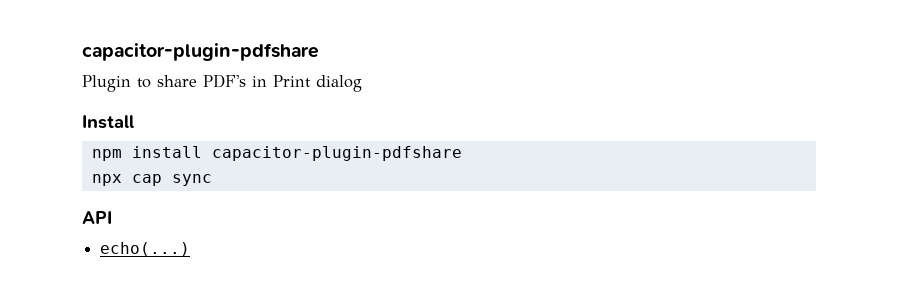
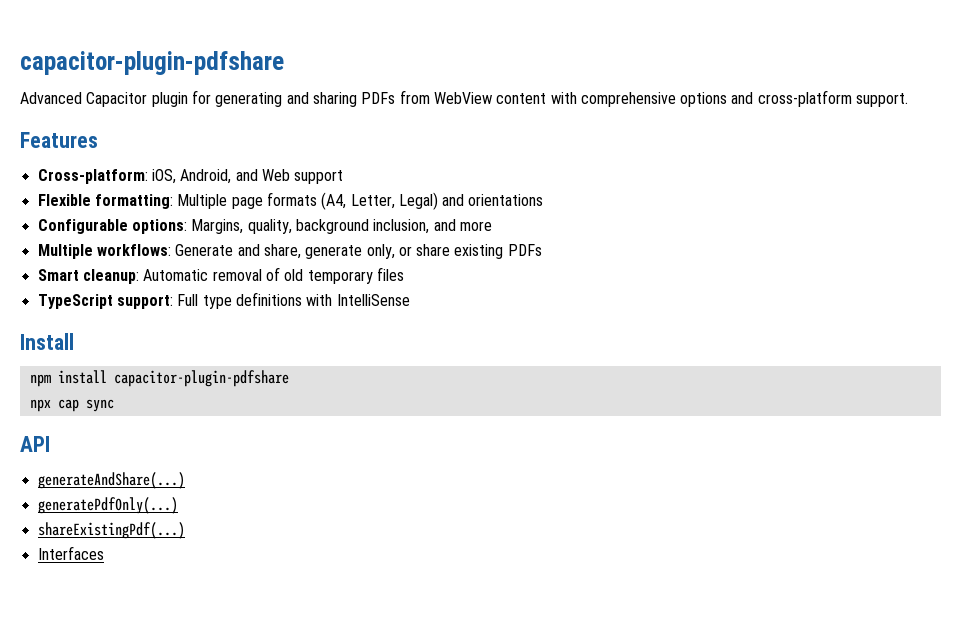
[82,43,319,61] [82,74,362,92] capacitor-plugin-pdfshare // Plugin to share PDF's in Print dialog -> [20,51,284,75] [20,90,909,107] [20,132,98,148] [37,169,344,184] [37,192,544,210] [37,219,492,234] [37,244,542,259] [37,267,404,284] [37,292,410,309] capacitor-plugin-pdfshare // Advanced Capacitor plugin for generating and sharing PDFs from WebView content with comprehensive options and cross-platform support. // Features // Cross-platform: iOS, Android, and Web support // Flexible formatting: Multiple page formats (A4, Letter, Legal) and orientations // Configurable options: Margins, quality, background inclusion, and more // Multiple workflows: Generate and share, generate only, or share existing PDFs // Smart cleanup: Automatic removal of old temporary files // TypeScript support: Full type definitions with IntelliSense
[100,242,191,256] echo(...) -> [37,472,185,489] [37,497,178,514] [37,522,185,539] [37,546,104,560] generateAndShare(...) // generatePdfOnly(...) // shareExistingPdf(...) // Interfaces

